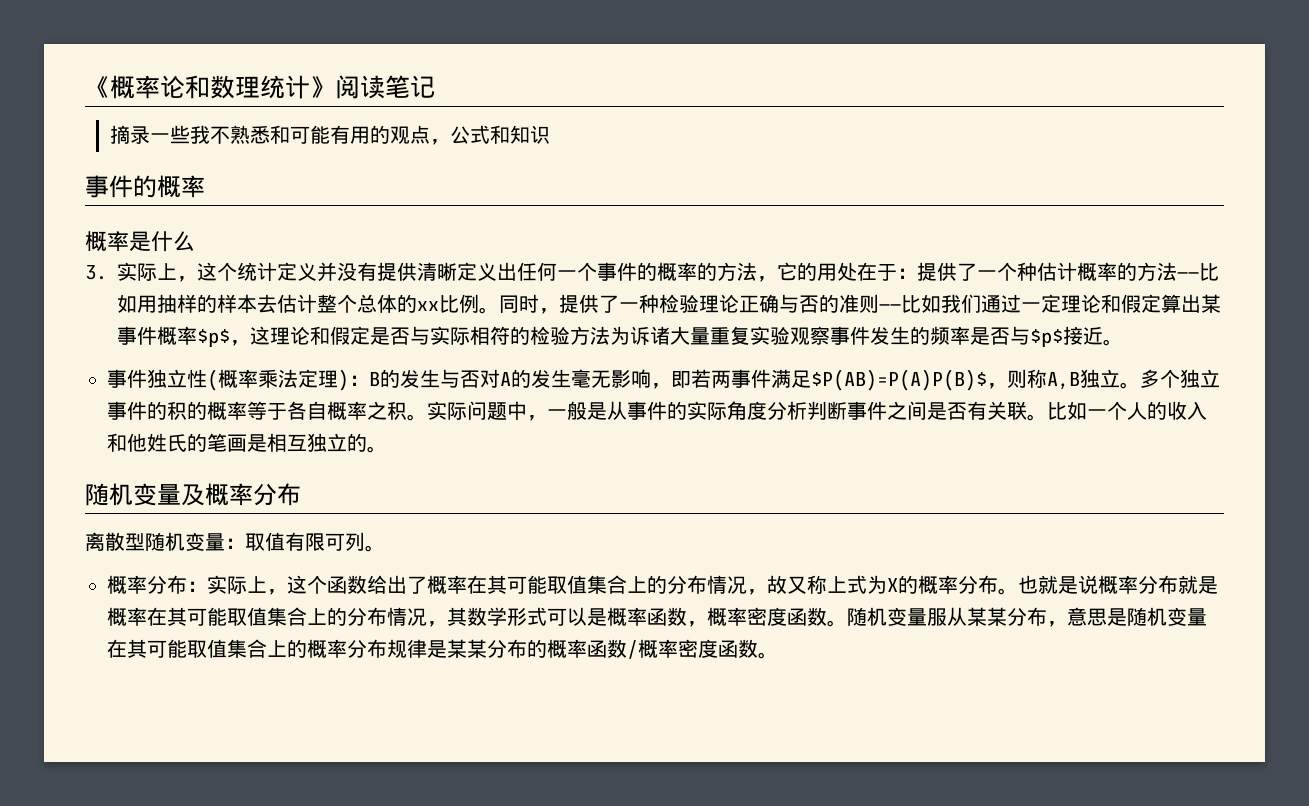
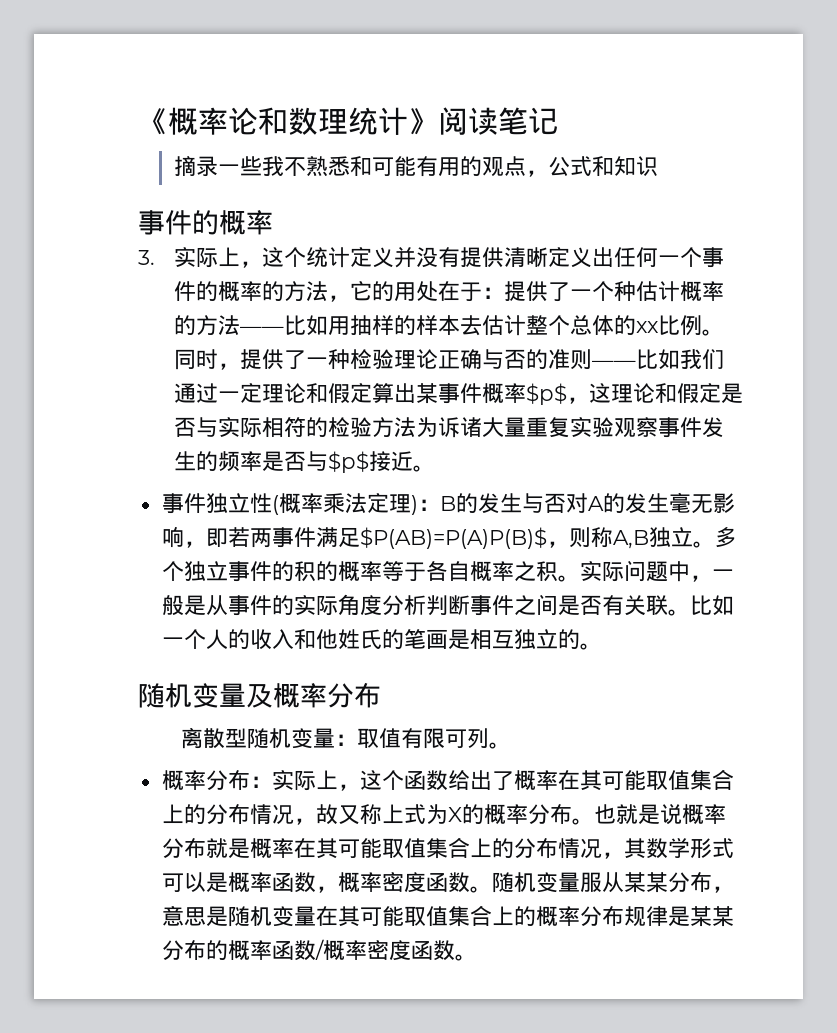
[85,231,195,252] // 概率是什么 -> (273, 222) none

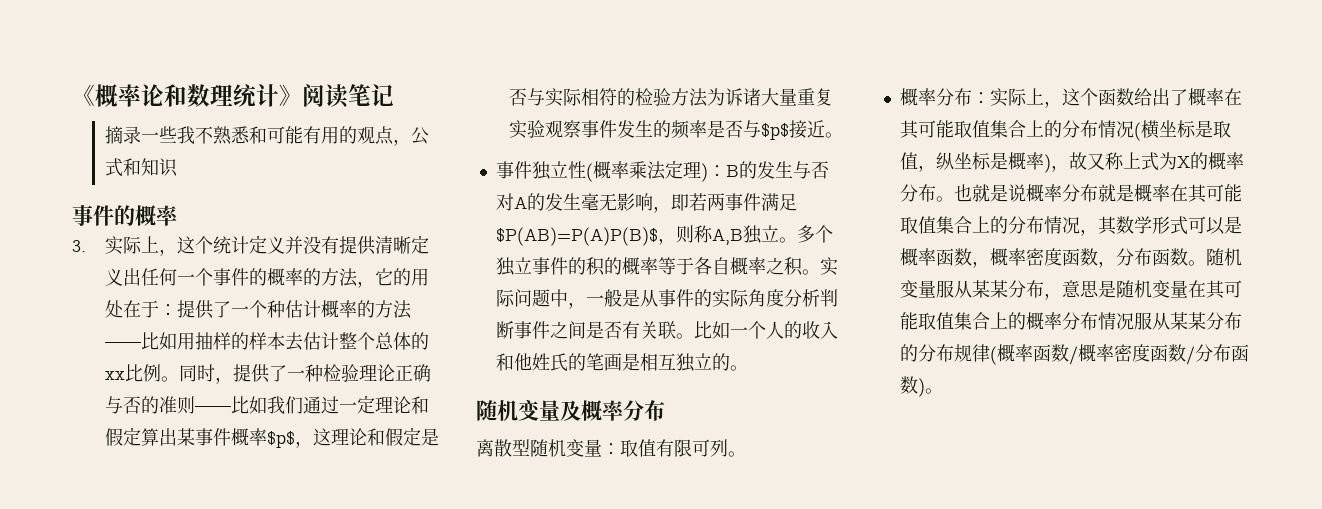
(294, 814) none -> [1133,120,1231,141] [899,152,1051,173] (横坐标是取值，纵坐标是概率)
(470, 882) none -> [1097,248,1188,268] ，分布函数
[623,906,690,927] 规律是 -> [1097,312,1170,330] 情况服从
(228, 950) none -> [917,344,997,365] 分布规律(
(455, 950) none -> [1185,344,1249,365] [899,376,925,397] /分布函数)

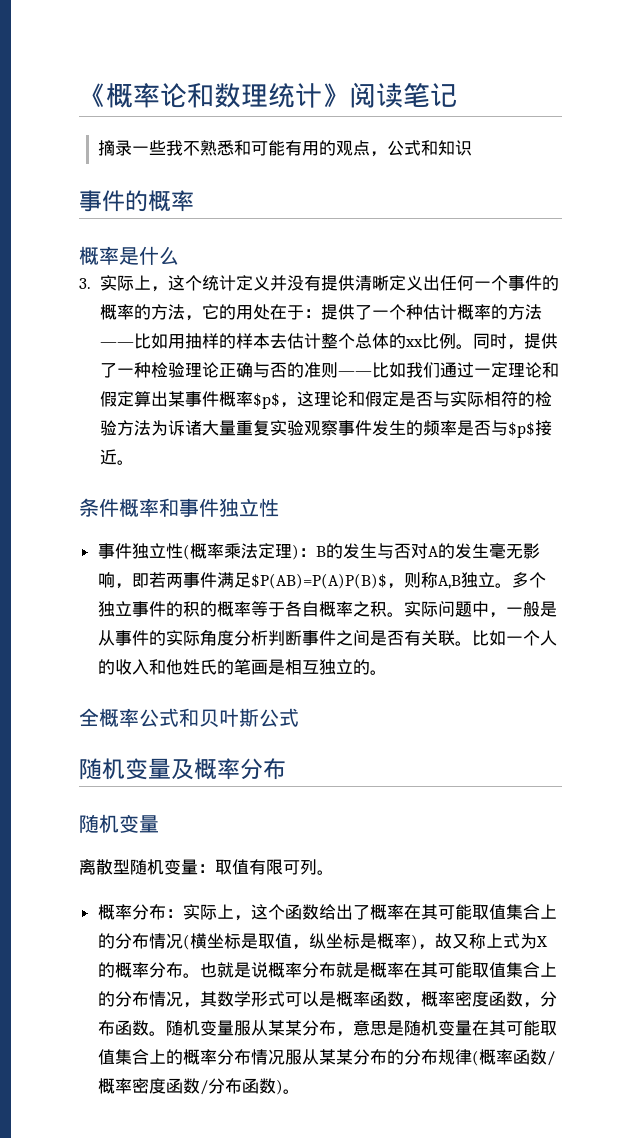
(178, 215) none -> [79,246,179,265] // 概率是什么
(843, 135) none -> [79,498,279,517] // 条件概率和事件独立性
(748, 368) none -> [79,708,299,728] // 全概率公式和贝叶斯公式
(665, 410) none -> [79,814,159,833] // 随机变量

